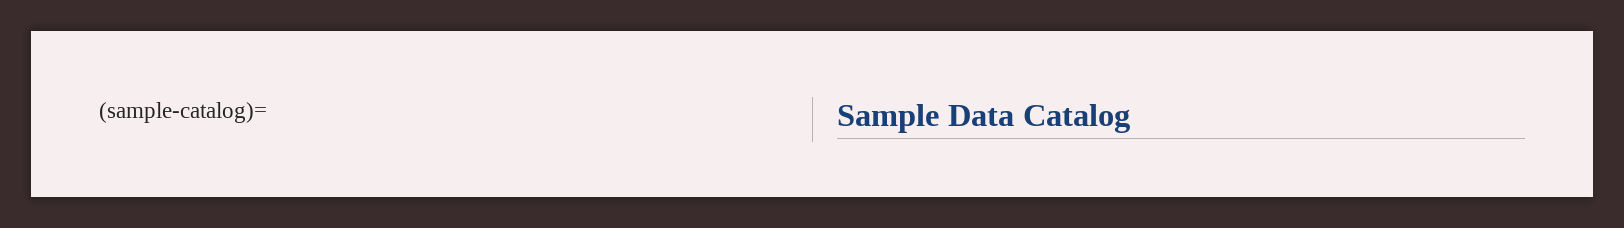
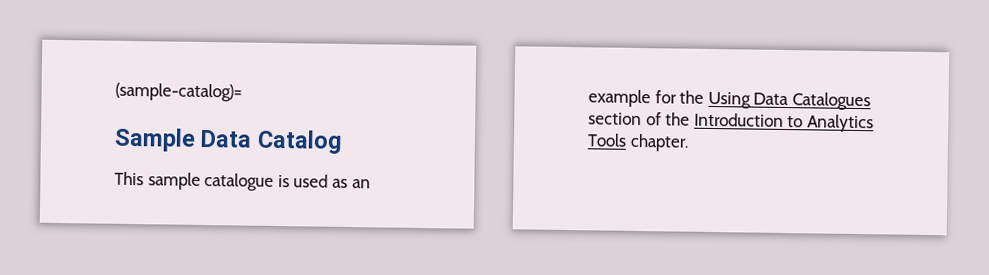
(1130, 118) none -> [114,171,371,191] [588,89,871,111] [588,112,874,133] [587,133,689,152] // This sample catalogue is used as an example for the Using Data Catalogues section of the Introduction to Analytics Tools chapter.

